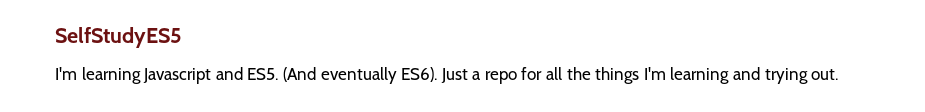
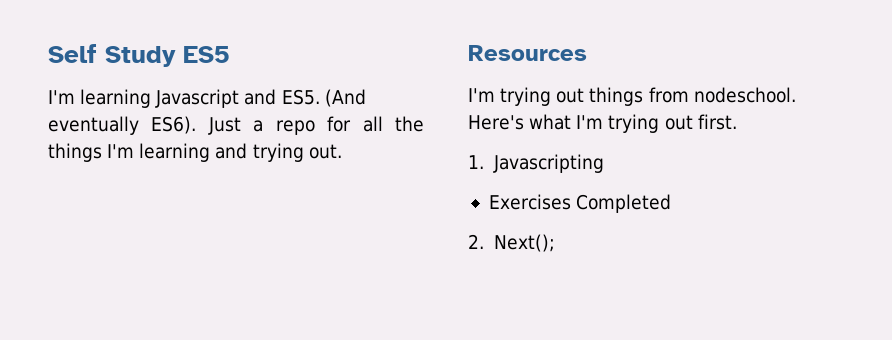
[55,27,182,48] SelfStudyES5 -> [48,44,230,67] Self Study ES5
(839, 74) none -> [468,45,587,61] [468,87,796,106] [468,114,737,133] [468,154,604,173] [488,194,672,213] [468,234,555,252] // Resources // I'm trying out things from nodeschool. Here's what I'm trying out first. // 1. Javascripting // Exercises Completed // 2. Next();

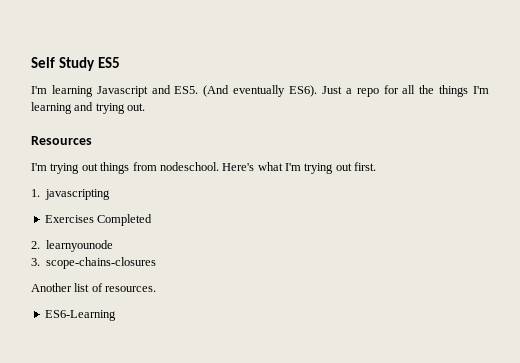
[492,154,604,173] Javascripting -> [45,189,111,200] javascripting
[493,234,555,252] Next(); -> [46,240,114,252] [31,257,157,269] [31,283,157,292] [44,310,116,321] learnyounode // 3. scope-chains-closures // Another list of resources. // ES6-Learning

